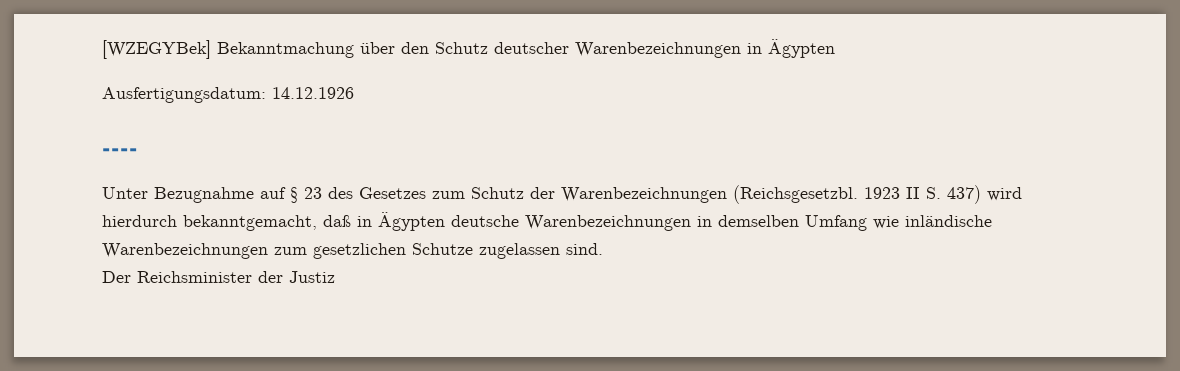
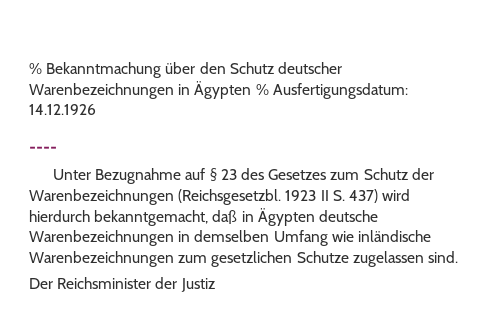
[102,40,211,59] [WZEGYBek] -> [29,63,42,74] %
(835, 48) // -> [255,84,269,95] %

